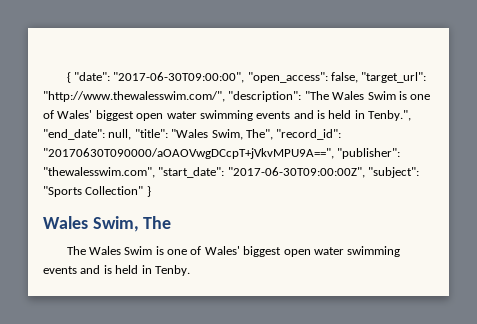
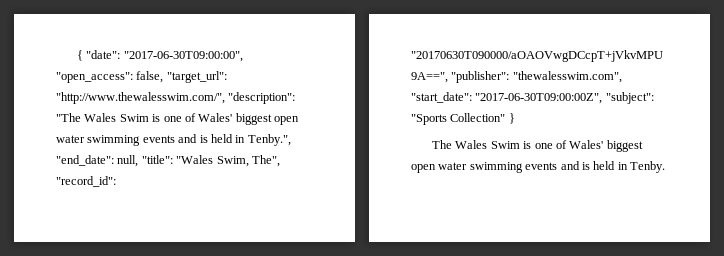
[43,216,172,232] // Wales Swim, The -> (515, 118) none

